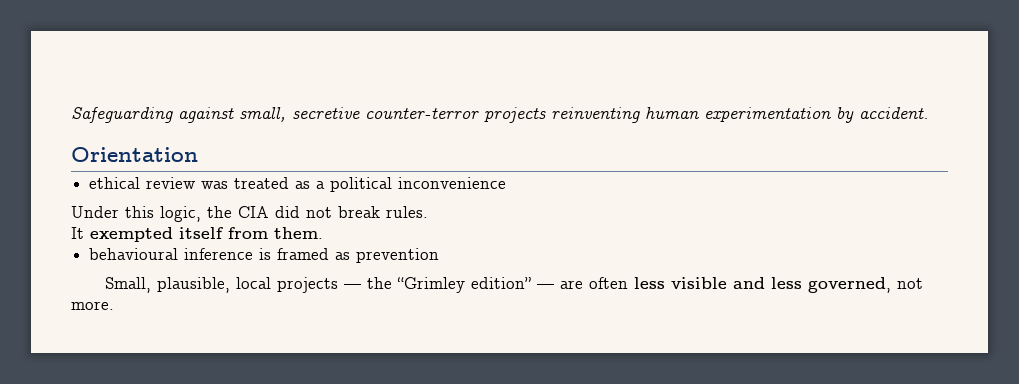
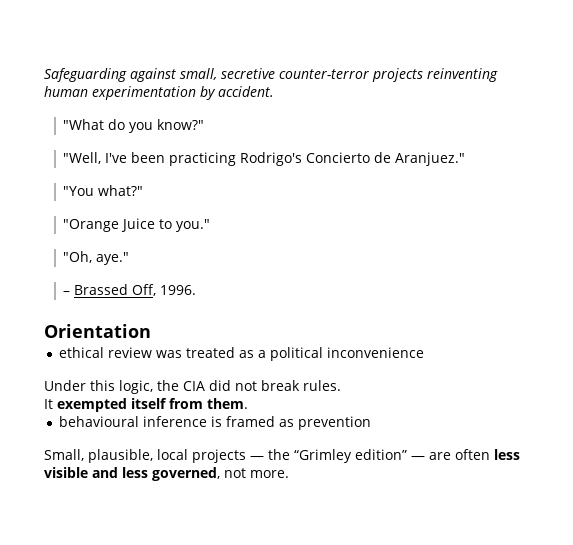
(929, 113) none -> [63,119,205,133] [63,152,466,166] [63,185,144,196] [63,218,211,232] [63,251,130,265] [63,284,197,296] // "What do you know?" // "Well, I've been practicing Rodrigo's Concierto de Aranjuez." // "You what?" // "Orange Juice to you." // "Oh, aye." // – Brassed Off, 1996.

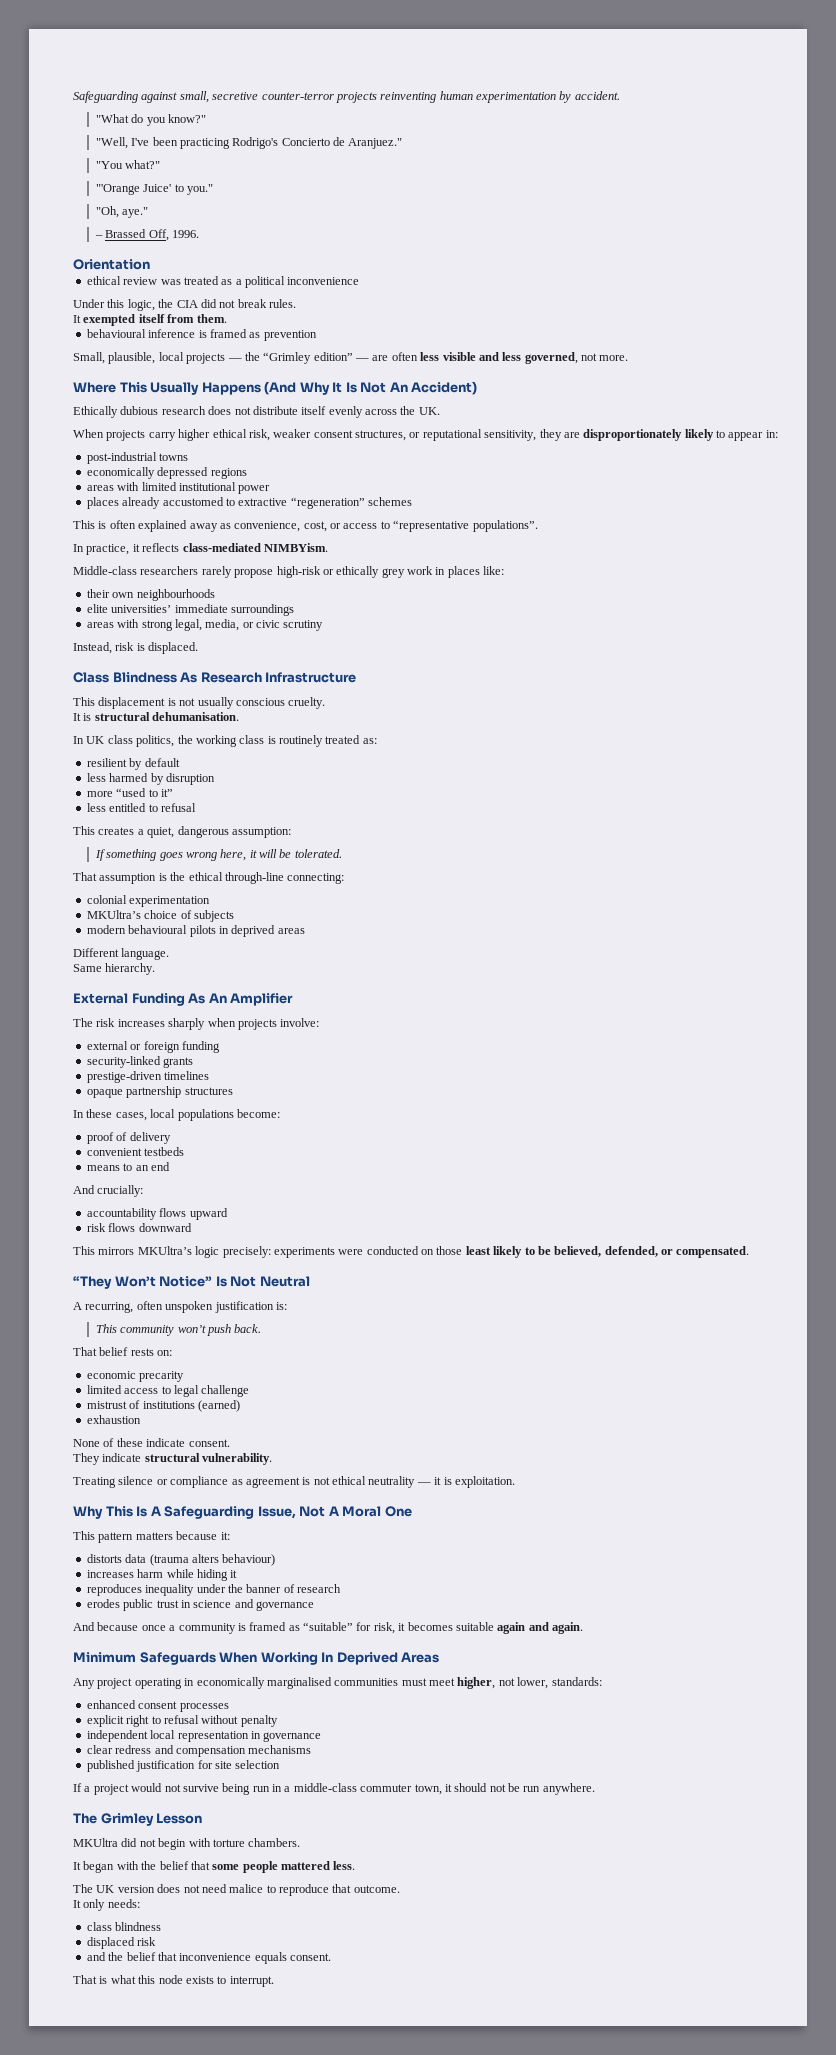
[63,218,156,232] "Orange Juice -> [95,184,172,195] "'Orange Juice'
(289, 474) none -> [73,381,478,395] [73,406,440,418] [73,429,778,441] [86,452,189,464] [86,467,247,479] [86,482,271,494] [86,497,412,509] [73,520,538,532] [73,543,328,555] [73,566,505,578] [86,589,215,601] [86,604,294,616] [86,619,324,631] [73,642,199,654] [73,672,357,683] [73,697,326,709] [73,712,240,721] [73,735,377,747] [86,758,180,770] [86,773,215,785] [86,788,173,797] [86,803,196,812] [73,826,291,838] [94,849,342,861] [73,872,345,884] [86,895,211,907] [86,910,234,922] [86,925,305,937] [73,948,170,960] [73,963,156,975] [73,993,294,1006] [73,1018,320,1030] [86,1041,220,1053] [86,1056,194,1068] [86,1071,210,1083] [86,1086,233,1098] [73,1109,280,1121] [86,1132,171,1144] [86,1147,185,1156] [86,1162,170,1171] [73,1185,144,1197] [86,1208,228,1220] [86,1223,192,1232] [73,1246,750,1258] [73,1276,310,1289] [73,1301,287,1313] [95,1324,262,1336] [73,1347,173,1356] [86,1371,185,1382] [86,1385,250,1397] [86,1400,240,1412] [86,1415,141,1424] [73,1438,230,1447] [73,1453,273,1465] [73,1476,515,1488] [73,1506,412,1519] [73,1531,230,1543] [86,1554,276,1566] [86,1569,238,1581] [86,1584,341,1596] [86,1599,314,1611] [73,1622,583,1634] [73,1652,440,1665] [73,1677,602,1689] [86,1700,229,1712] [86,1715,278,1727] [86,1730,322,1742] [86,1745,312,1757] [86,1760,281,1772] [73,1783,595,1795] [73,1813,203,1826] [73,1838,301,1850] [73,1861,356,1873] [73,1884,400,1896] [73,1899,140,1911] [86,1922,162,1931] [86,1937,157,1949] [86,1952,331,1964] [73,1975,274,1987] // Where This Usually Happens (And Why It Is Not An Accident) // Ethically dubious research does not distribute itself evenly across the UK. // When projects carry higher ethical risk, weaker consent structures, or reputational sensitivity, they are disproportionately likely to appear in: // post-industrial towns // economically depressed regions // areas with limited institutional power // places already accustomed to extractive “regeneration” schemes // This is often explained away as convenience, cost, or access to “representative populations”. // In practice, it reflects class-mediated NIMBYism. // Middle-class researchers rarely propose high-risk or ethically grey work in places like: // their own neighbourhoods // elite universities’ immediate surroundings // areas with strong legal, media, or civic scrutiny // Instead, risk is displaced. // Class Blindness As Research Infrastructure // This displacement is not usually conscious cruelty. // It is structural dehumanisation. // In UK class politics, the working class is routinely treated as: // resilient by default // less harmed by disruption // more “used to it” // less entitled to refusal // This creates a quiet, dangerous assumption: // If something goes wrong here, it will be tolerated. // That assumption is the ethical through-line connecting: // colonial experimentation // MKUltra’s choice of subjects // modern behavioural pilots in deprived areas // Different language. // Same hierarchy. // External Funding As An Amplifier // The risk increases sharply when projects involve: // external or foreign funding // security-linked grants // prestige-driven timelines // opaque partnership structures // In these cases, local populations become: // proof of delivery // convenient testbeds // means to an end // And crucially: // accountability flows upward // risk flows downward // This mirrors MKUltra’s logic precisely: experiments were conducted on those least likely to be believed, defended, or compensated. // “They Won’t Notice” Is Not Neutral // A recurring, often unspoken justification is: // This community won’t push back. // That belief rests on: // economic precarity // limited access to legal challenge // mistrust of institutions (earned) // exhaustion // None of these indicate consent. // They indicate structural vulnerability. // Treating silence or compliance as agreement is not ethical neutrality — it is exploitation. // Why This Is A Safeguarding Issue, Not A Moral One // This pattern matters because it: // distorts data (trauma alters behaviour) // increases harm while hiding it // reproduces inequality under the banner of research // erodes public trust in science and governance // And because once a community is framed as “suitable” for risk, it becomes suitable again and again. // Minimum Safeguards When Working In Deprived Areas // Any project operating in economically marginalised communities must meet higher, not lower, standards: // enhanced consent processes // explicit right to refusal without penalty // independent local representation in governance // clear redress and compensation mechanisms // published justification for site selection // If a project would not survive being run in a middle-class commuter town, it should not be run anywhere. // The Grimley Lesson // MKUltra did not begin with torture chambers. // It began with the belief that some people mattered less. // The UK version does not need malice to reproduce that outcome. // It only needs: // class blindness // displaced risk // and the belief that inconvenience equals consent. // That is what this node exists to interrupt.

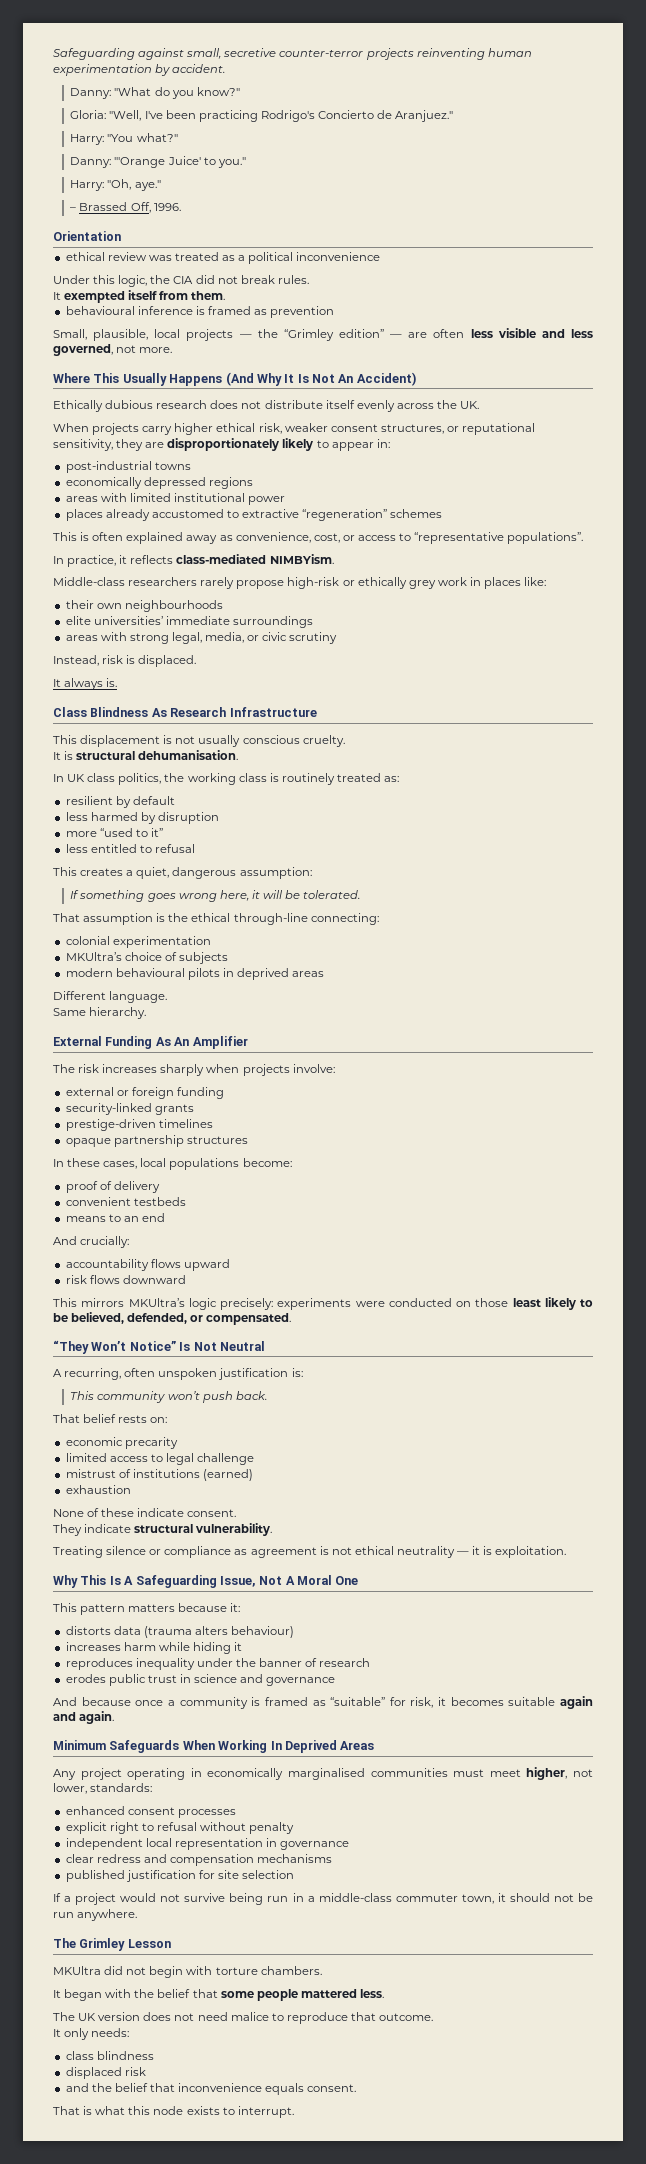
(620, 95) none -> [70,88,112,99] Danny:
(206, 118) none -> [70,110,107,119] Gloria:
(403, 143) none -> [70,134,105,145] Harry:
(161, 164) none -> [70,157,112,168] Danny:
(213, 189) none -> [70,180,105,191] Harry:
(199, 648) none -> [53,678,118,690] // It always is.

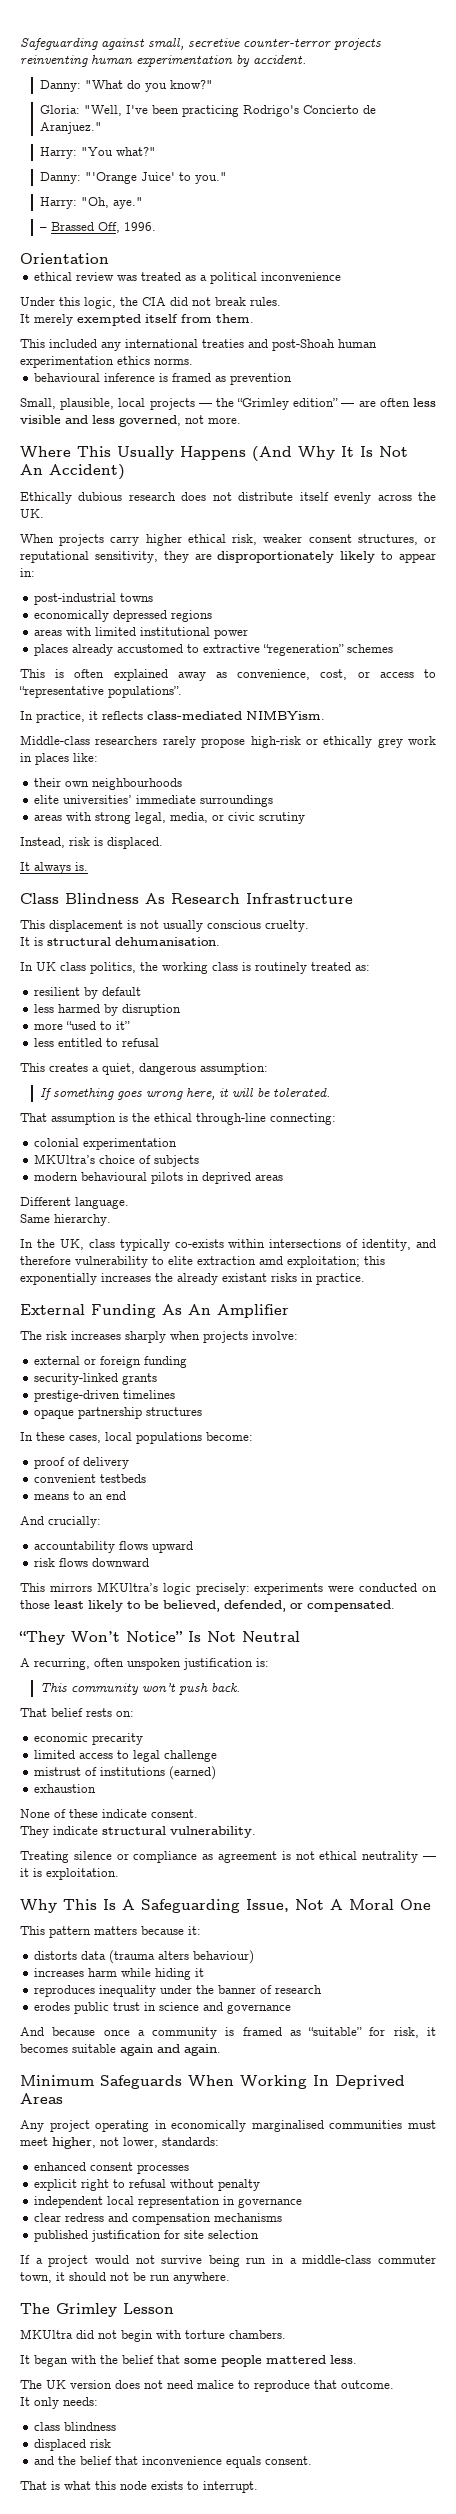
(61, 296) none -> [34,314,73,326] merely
(226, 295) none -> [20,339,377,351] [20,356,193,368] // This included any international treaties and post-Shoah human experimentation ethics norms.
(147, 1013) none -> [20,1239,436,1251] [20,1256,385,1268] [20,1273,365,1285] // In the UK, class typically co-exists within intersections of identity, and therefore vulnerability to elite extraction amd exploitation; this exponentially increases the already existant risks in practice.

